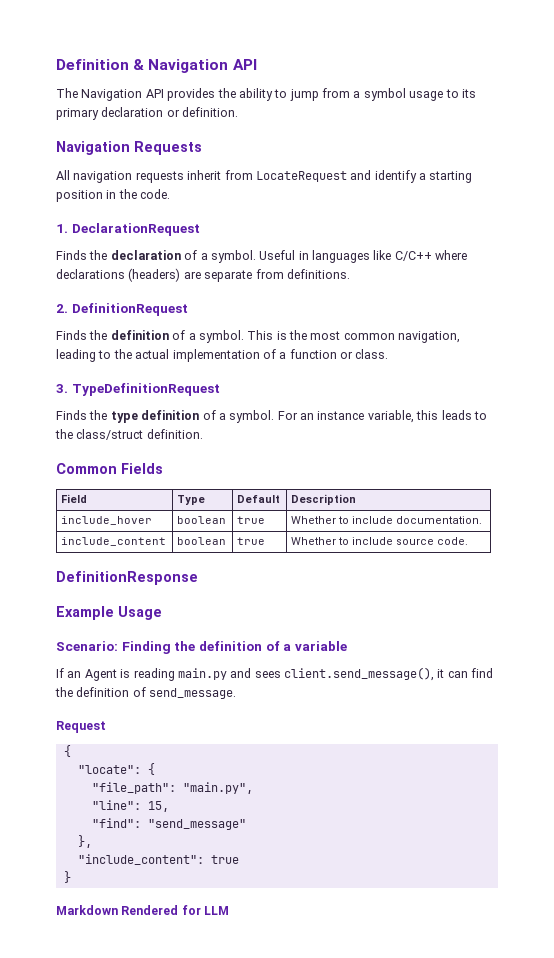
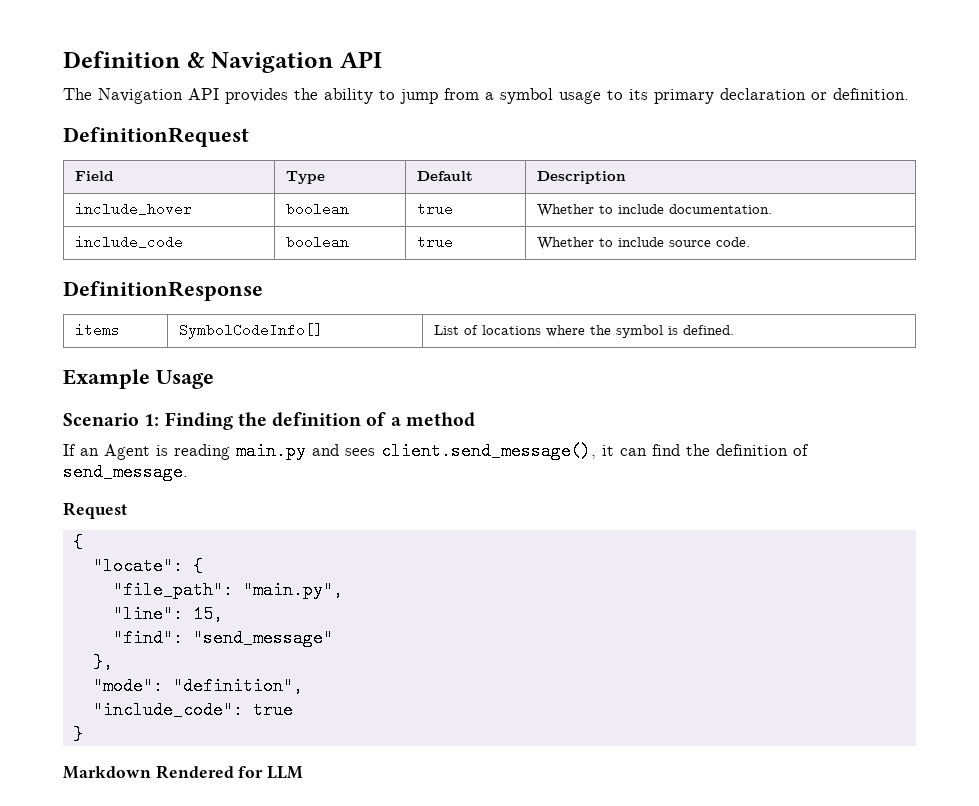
[56,141,202,155] [56,170,473,183] [56,189,171,202] [56,223,200,236] [56,250,468,263] [56,268,350,282] [56,303,188,316] [56,330,461,343] [56,349,389,362] [56,383,220,396] [56,410,487,423] [55,429,203,440] [56,463,163,474] Navigation Requests // All navigation requests inherit from LocateRequest and identify a starting position in the code. // 1. DeclarationRequest // Finds the declaration of a symbol. Useful in languages like C/C++ where declarations (headers) are separate from definitions. // 2. DefinitionRequest // Finds the definition of a symbol. This is the most common navigation, leading to the actual implementation of a function or class. // 3. TypeDefinitionRequest // Finds the type definition of a symbol. For an instance variable, this leads to the class/struct definition. // Common Fields -> [63,127,249,147] DefinitionRequest
[61,537,167,546] include_content -> [74,235,183,249] include_code
(198, 578) none -> [74,323,120,337] [178,323,323,339] [433,325,734,338] // items | SymbolCodeInfo[] | List of locations where the symbol is defined.
[56,641,118,651] Scenario: -> [63,413,160,426] Scenario 1:
[294,641,347,651] variable -> [405,412,475,427] method
[77,854,204,865] "include_content": -> [92,677,303,695] [92,701,243,719] "mode": "definition", // "include_code":

